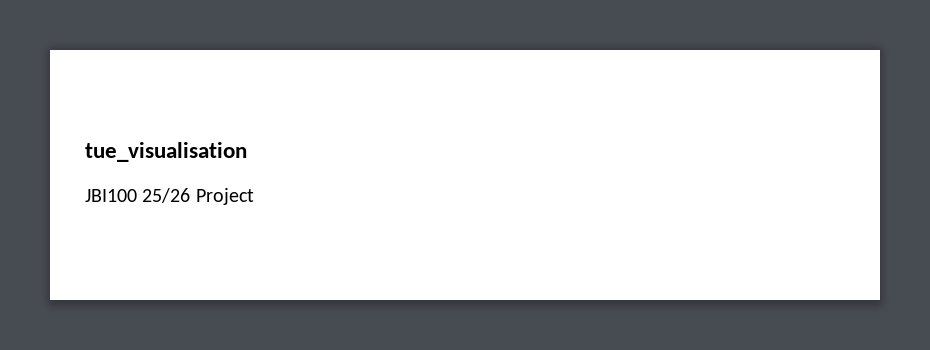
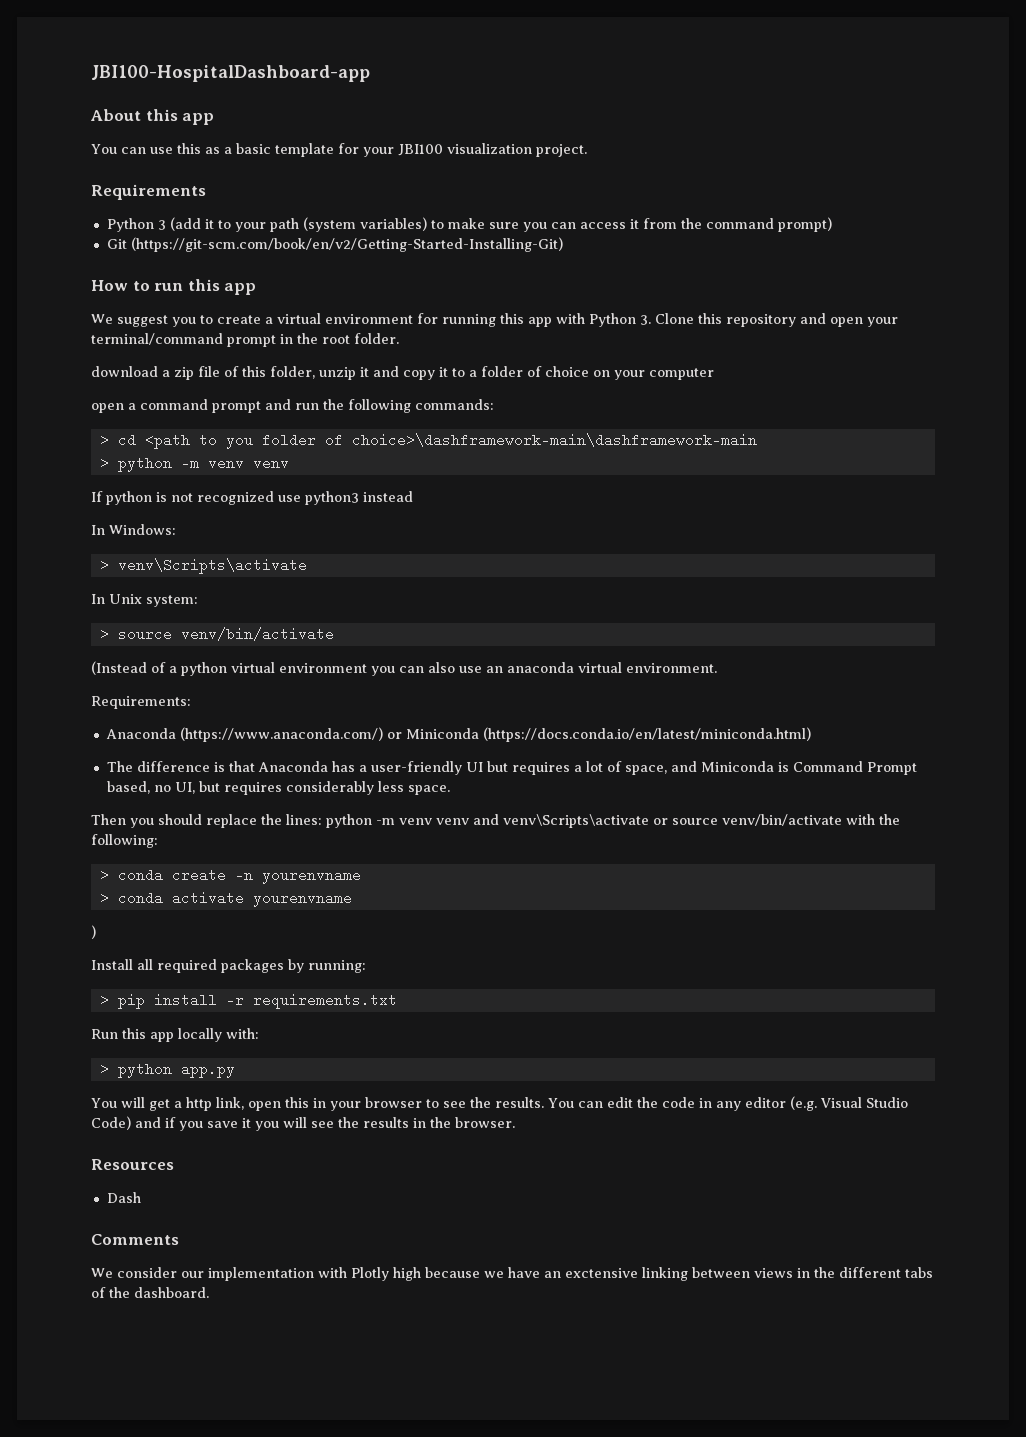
[85,142,247,162] [85,188,254,205] tue_visualisation // JBI100 25/26 Project -> [91,65,370,82] [90,109,215,125] [91,143,587,157] [91,184,206,200] [106,217,832,232] [106,237,563,252] [91,279,257,295] [91,313,898,327] [91,333,399,347] [91,366,714,380] [91,399,494,413] [99,433,757,449] [99,456,289,472] [91,491,413,505] [91,524,176,535] [99,558,307,574] [91,594,198,607] [99,627,334,641] [91,661,717,676] [91,696,191,709] [105,727,811,742] [106,761,917,775] [106,781,450,795] [91,814,900,828] [91,834,158,848] [99,868,361,884] [99,891,352,907] [91,925,96,939] [91,959,366,973] [99,993,397,1009] [91,1028,259,1042] [99,1062,235,1078] [91,1096,908,1111] [91,1116,515,1131] [91,1159,174,1170] [106,1192,141,1203] [91,1234,179,1245] [91,1267,933,1281] [91,1287,209,1298] JBI100-HospitalDashboard-app // About this app // You can use this as a basic template for your JBI100 visualization project. // Requirements // Python 3 (add it to your path (system variables) to make sure you can access it from the command prompt) // Git (https://git-scm.com/book/en/v2/Getting-Started-Installing-Git) // How to run this app // We suggest you to create a virtual environment for running this app with Python 3. Clone this repository and open your terminal/command prompt in the root folder. // download a zip file of this folder, unzip it and copy it to a folder of choice on your computer // open a command prompt and run the following commands: // > cd <path to you folder of choice>\dashframework-main\dashframework-main // > python -m venv venv // If python is not recognized use python3 instead // In Windows: // > venv\Scripts\activate // In Unix system: // > source venv/bin/activate // (Instead of a python virtual environment you can also use an anaconda virtual environment. // Requirements: // Anaconda (https://www.anaconda.com/) or Miniconda (https://docs.conda.io/en/latest/miniconda.html) // The difference is that Anaconda has a user-friendly UI but requires a lot of space, and Miniconda is Command Prompt based, no UI, but requires considerably less space. // Then you should replace the lines: python -m venv venv and venv\Scripts\activate or source venv/bin/activate with the following: // > conda create -n yourenvname // > conda activate yourenvname // ) // Install all required packages by running: // > pip install -r requirements.txt // Run this app locally with: // > python app.py // You will get a http link, open this in your browser to see the results. You can edit the code in any editor (e.g. Visual Studio Code) and if you save it you will see the results in the browser. // Resources // Dash // Comments // We consider our implementation with Plotly high because we have an exctensive linking between views in the different tabs of the dashboard.

